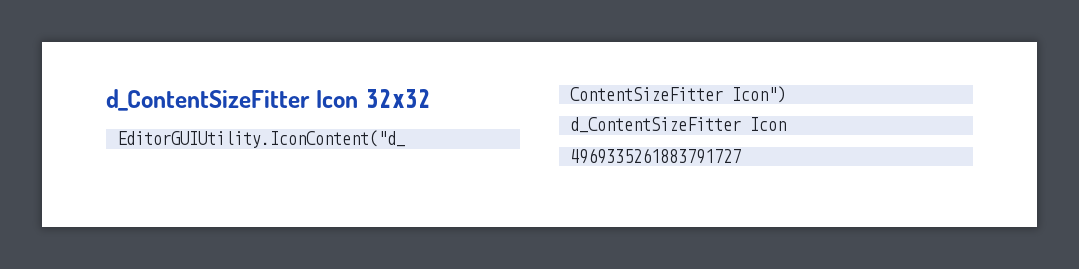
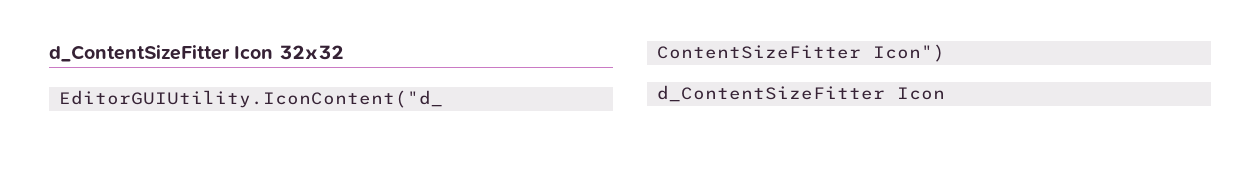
[570,148,742,164] // 4969335261883791727 -> (946, 93) none

